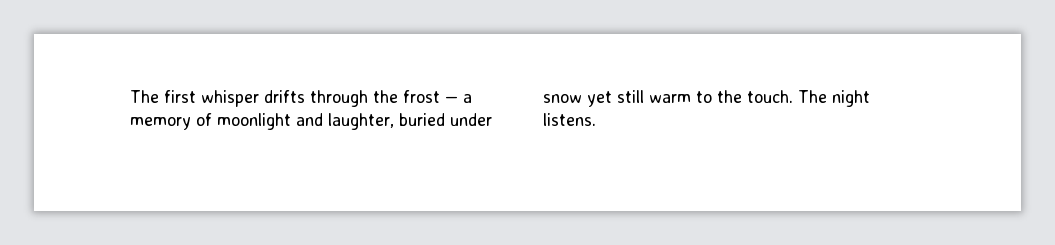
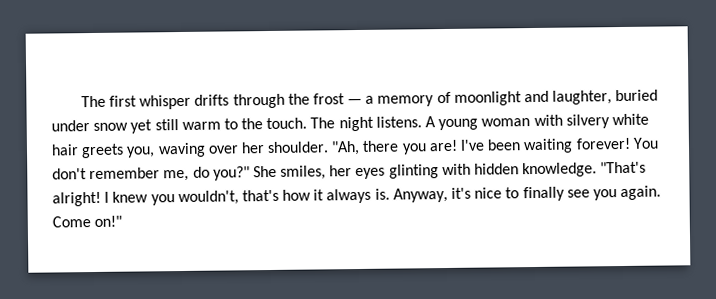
(596, 119) none -> [425,113,649,131] [51,137,659,159] [52,161,647,182] [52,185,662,207] [52,215,123,228] A young woman with silvery white hair greets you, waving over her shoulder. "Ah, there you are! I've been waiting forever! You don't remember me, do you?" She smiles, her eyes glinting with hidden knowledge. "That's alright! I knew you wouldn't, that's how it always is. Anyway, it's nice to finally see you again. Come on!"

